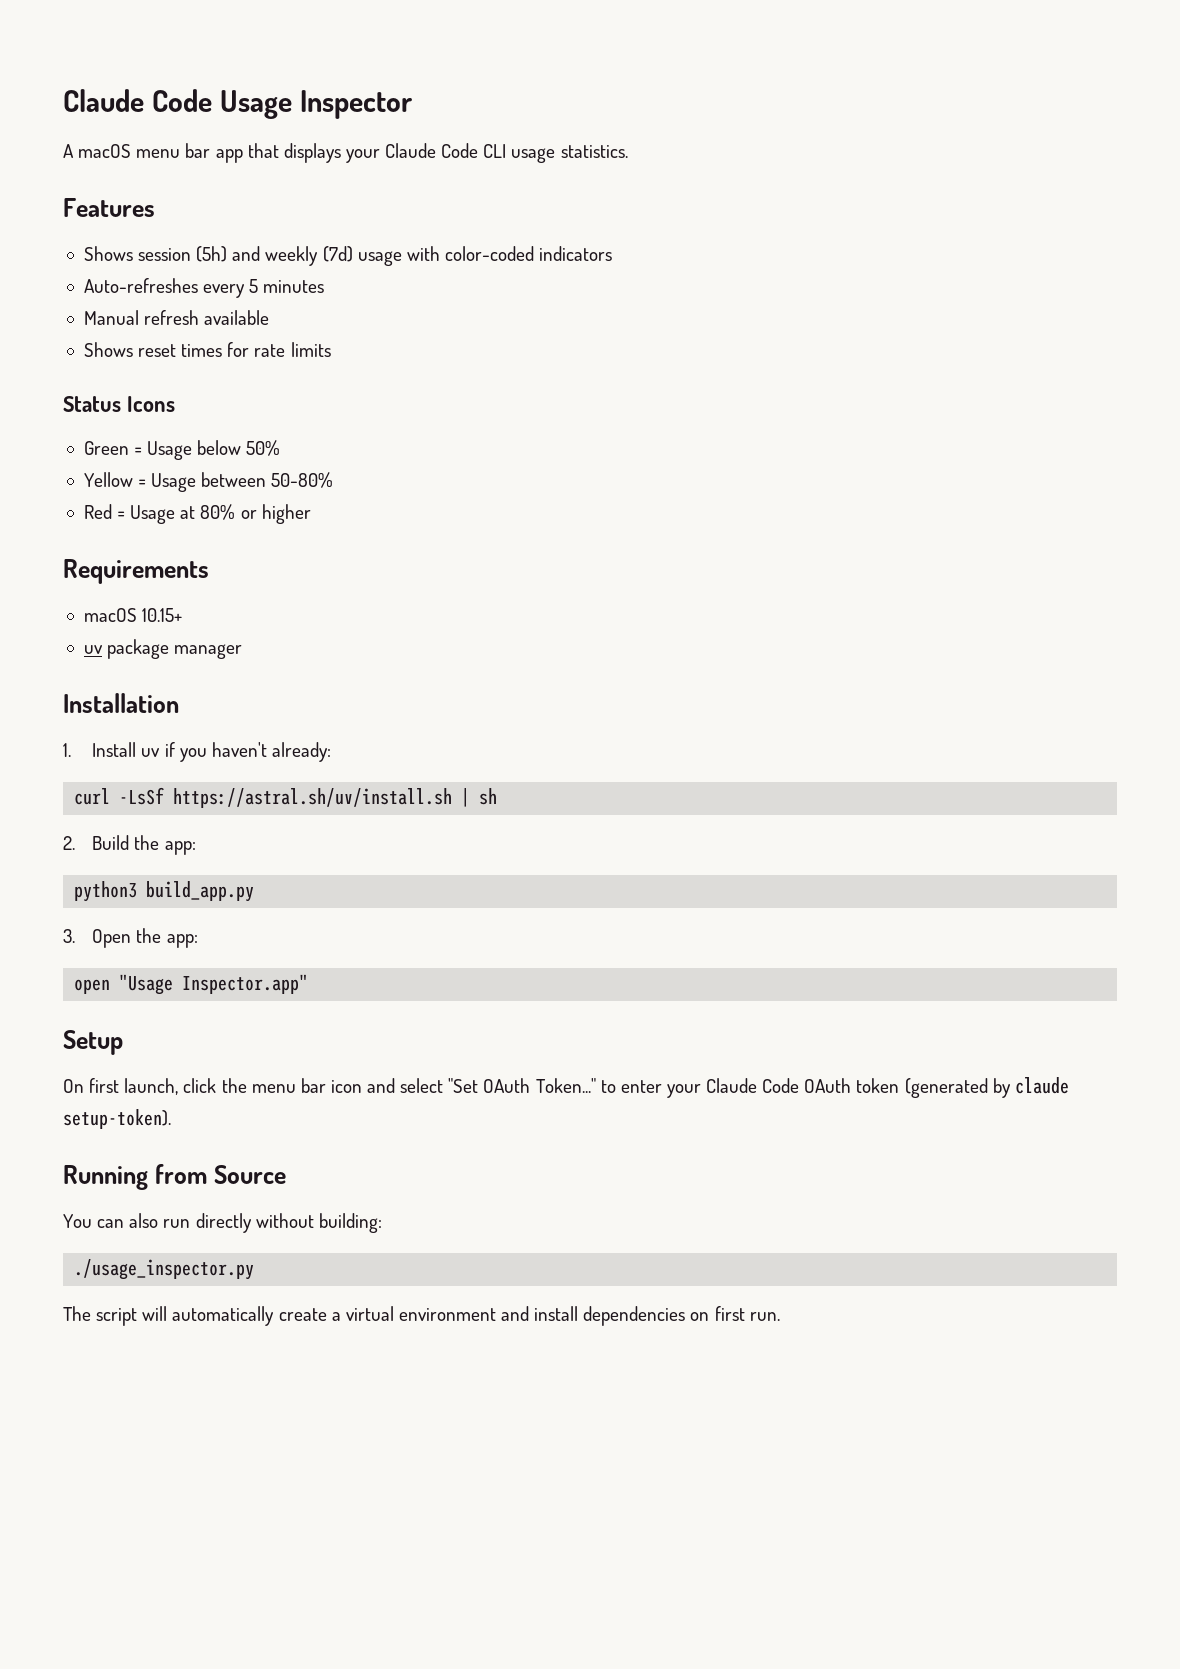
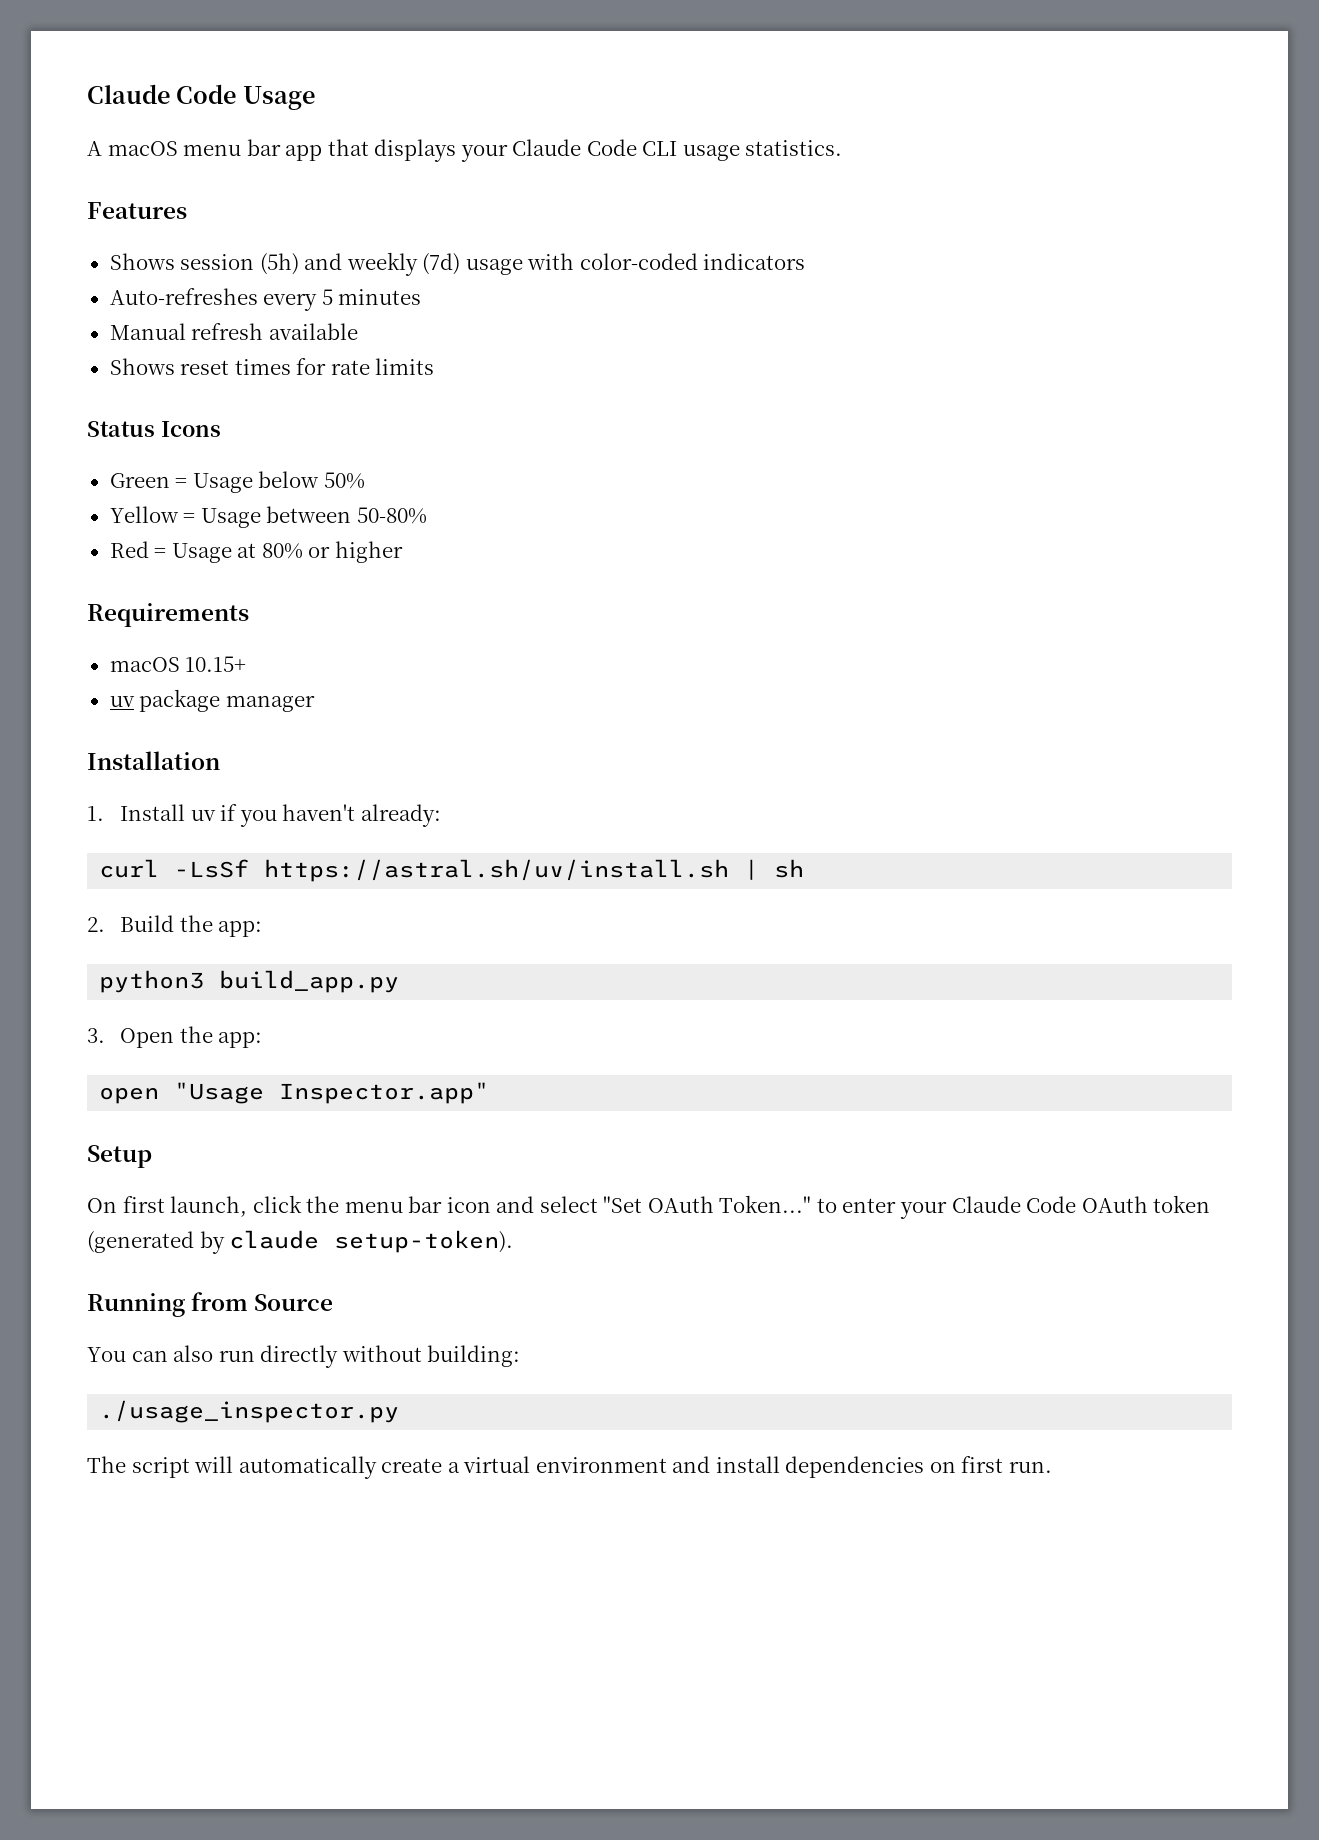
[299,90,412,119] Inspector -> (315, 98) none

